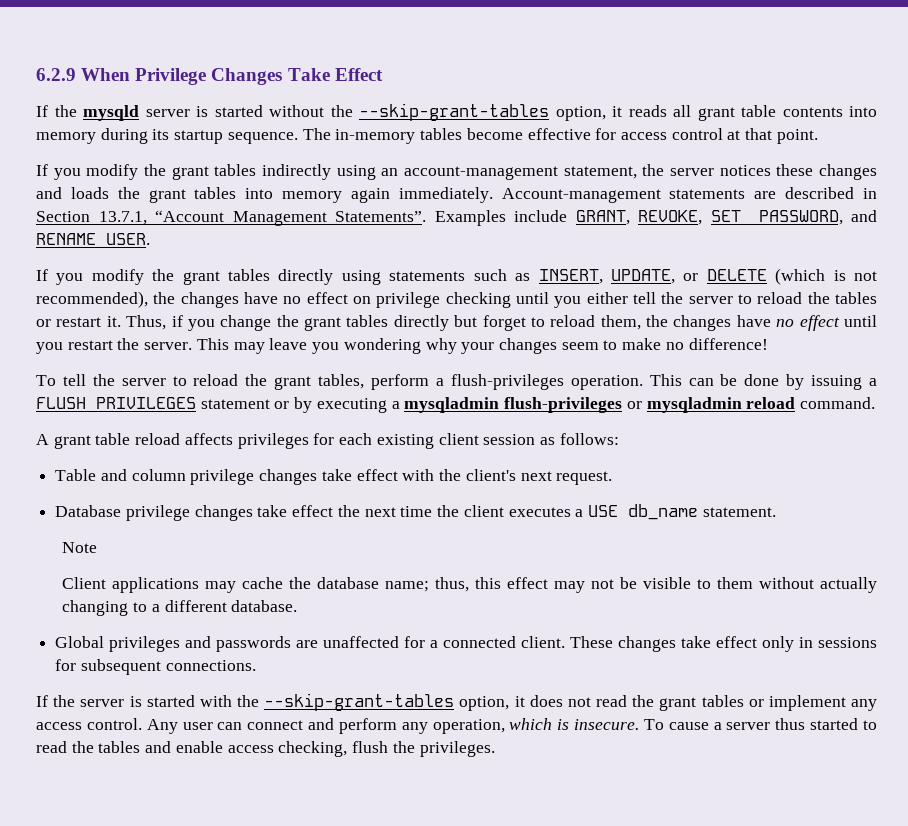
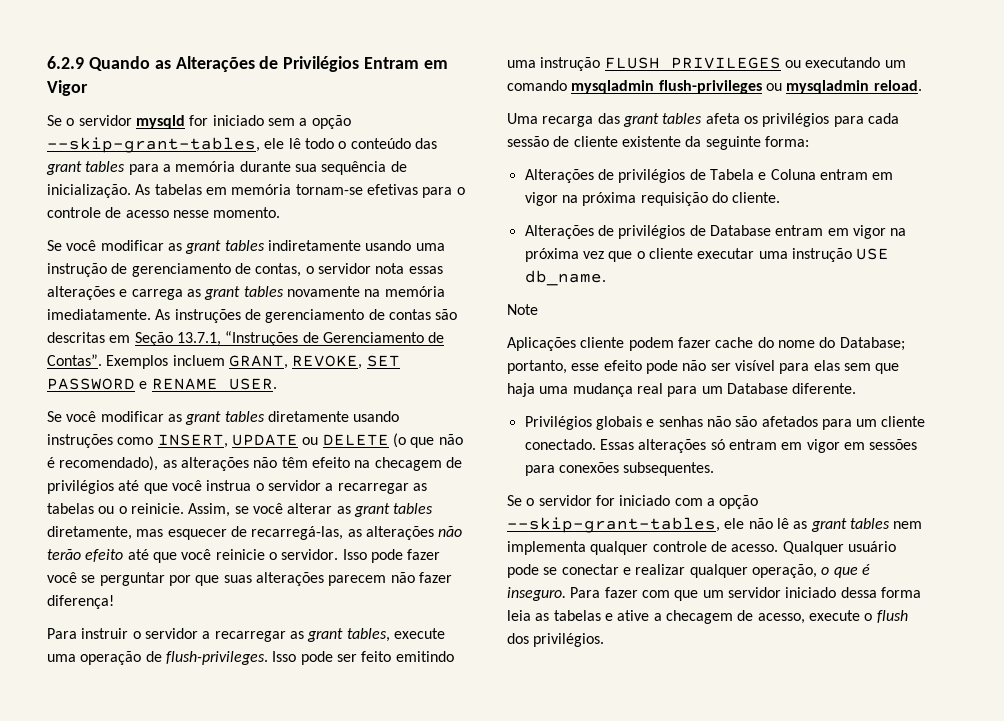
[81,68,383,85] [36,103,877,121] [36,128,818,144] [36,164,877,180] [36,187,877,203] [36,210,568,226] When Privilege Changes Take Effect // If the mysqld server is started without the --skip-grant-tables option, it reads all grant table contents into memory during its startup sequence. The in-memory tables become effective for access control at that point. // If you modify the grant tables indirectly using an account-management statement, the server notices these changes and loads the grant tables into memory again immediately. Account-management statements are described in Section 13.7.1, “Account Management Statements”. Examples include -> [88,56,449,72] [47,80,88,96] [47,115,351,129] [47,137,437,153] [46,161,407,175] [47,184,465,198] [47,207,281,218] [47,240,445,254] [47,263,443,277] [47,286,445,300] [47,309,458,323] [47,331,445,346] [47,354,225,369] Quando as Alterações de Privilégios Entram em Vigor // Se o servidor mysqld for iniciado sem a opção --skip-grant-tables, ele lê todo o conteúdo das grant tables para a memória durante sua sequência de inicialização. As tabelas em memória tornam-se efetivas para o controle de acesso nesse momento. // Se você modificar as grant tables indiretamente usando uma instrução de gerenciamento de contas, o servidor nota essas alterações e carrega as grant tables novamente na memória imediatamente. As instruções de gerenciamento de contas são descritas em Seção 13.7.1, “Instruções de Gerenciamento de Contas”. Exemplos incluem
[758,210,877,225] PASSWORD, and -> [47,378,148,390] PASSWORD e
[36,268,877,285] [36,291,878,308] [36,315,878,331] [36,338,768,354] [36,374,878,390] [36,397,875,413] [36,433,619,449] [55,469,613,485] [55,504,776,521] [62,542,98,553] [62,577,877,593] [62,600,298,616] [55,636,877,652] [55,659,256,675] [36,693,877,711] [36,718,878,734] [36,741,495,757] If you modify the grant tables directly using statements such as INSERT, UPDATE, or DELETE (which is not recommended), the changes have no effect on privilege checking until you either tell the server to reload the tables or restart it. Thus, if you change the grant tables directly but forget to reload them, the changes have no effect until you restart the server. This may leave you wondering why your changes seem to make no difference! // To tell the server to reload the grant tables, perform a flush-privileges operation. This can be done by issuing a FLUSH PRIVILEGES statement or by executing a mysqladmin flush-privileges or mysqladmin reload command. // A grant table reload affects privileges for each existing client session as follows: // Table and column privilege changes take effect with the client's next request. // Database privilege changes take effect the next time the client executes a USE db_name statement. // Note // Client applications may cache the database name; thus, this effect may not be visible to them without actually changing to a different database. // Global privileges and passwords are unaffected for a connected client. These changes take effect only in sessions for subsequent connections. // If the server is started with the --skip-grant-tables option, it does not read the grant tables or implement any access control. Any user can connect and perform any operation, which is insecure. To cause a server thus started to read the tables and enable access checking, flush the privileges. -> [47,411,400,425] [47,433,463,448] [47,456,462,471] [47,480,427,494] [47,503,434,517] [47,526,463,540] [47,549,441,563] [47,572,452,586] [47,595,114,609] [47,628,445,642] [47,651,454,665] [507,57,906,71] [507,80,922,94] [507,113,899,127] [507,136,809,150] [524,169,894,183] [524,192,781,206] [524,225,907,239] [524,248,890,262] [524,270,606,286] [507,304,538,315] [507,337,905,351] [507,360,900,374] [507,383,857,397] [524,416,926,430] [524,439,918,453] [524,462,715,476] [507,495,759,509] [507,517,923,533] [507,541,896,555] [507,564,870,578] [507,587,921,601] [507,610,908,624] [507,633,605,647] Se você modificar as grant tables diretamente usando instruções como INSERT, UPDATE ou DELETE (o que não é recomendado), as alterações não têm efeito na checagem de privilégios até que você instrua o servidor a recarregar as tabelas ou o reinicie. Assim, se você alterar as grant tables diretamente, mas esquecer de recarregá-las, as alterações não terão efeito até que você reinicie o servidor. Isso pode fazer você se perguntar por que suas alterações parecem não fazer diferença! // Para instruir o servidor a recarregar as grant tables, execute uma operação de flush-privileges. Isso pode ser feito emitindo uma instrução FLUSH PRIVILEGES ou executando um comando mysqladmin flush-privileges ou mysqladmin reload. // Uma recarga das grant tables afeta os privilégios para cada sessão de cliente existente da seguinte forma: // Alterações de privilégios de Tabela e Coluna entram em vigor na próxima requisição do cliente. // Alterações de privilégios de Database entram em vigor na próxima vez que o cliente executar uma instrução USE db_name. // Note // Aplicações cliente podem fazer cache do nome do Database; portanto, esse efeito pode não ser visível para elas sem que haja uma mudança real para um Database diferente. // Privilégios globais e senhas não são afetados para um cliente conectado. Essas alterações só entram em vigor em sessões para conexões subsequentes. // Se o servidor for iniciado com a opção --skip-grant-tables, ele não lê as grant tables nem implementa qualquer controle de acesso. Qualquer usuário pode se conectar e realizar qualquer operação, o que é inseguro. Para fazer com que um servidor iniciado dessa forma leia as tabelas e ative a checagem de acesso, execute o flush dos privilégios.

